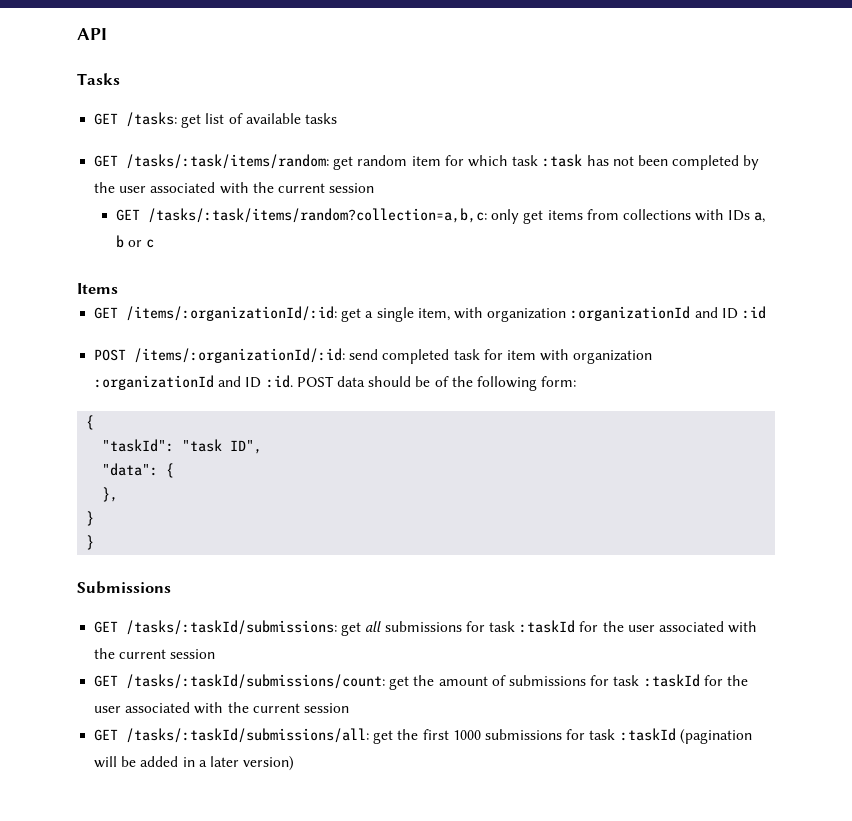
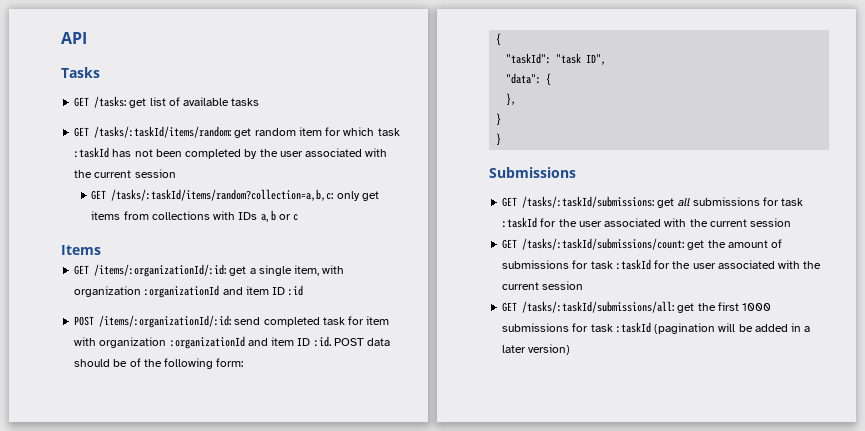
[126,154,330,169] /tasks/:task/items/random: -> [94,126,232,138] /tasks/:taskId/items/random:
[542,154,583,167] :task -> [74,147,110,158] :taskId
[147,208,487,223] /tasks/:task/items/random?collection=a,b,c: -> [111,189,334,201] /tasks/:taskId/items/random?collection=a,b,c:
(718, 312) none -> [245,286,269,295] item
(242, 381) none -> [271,337,295,346] item

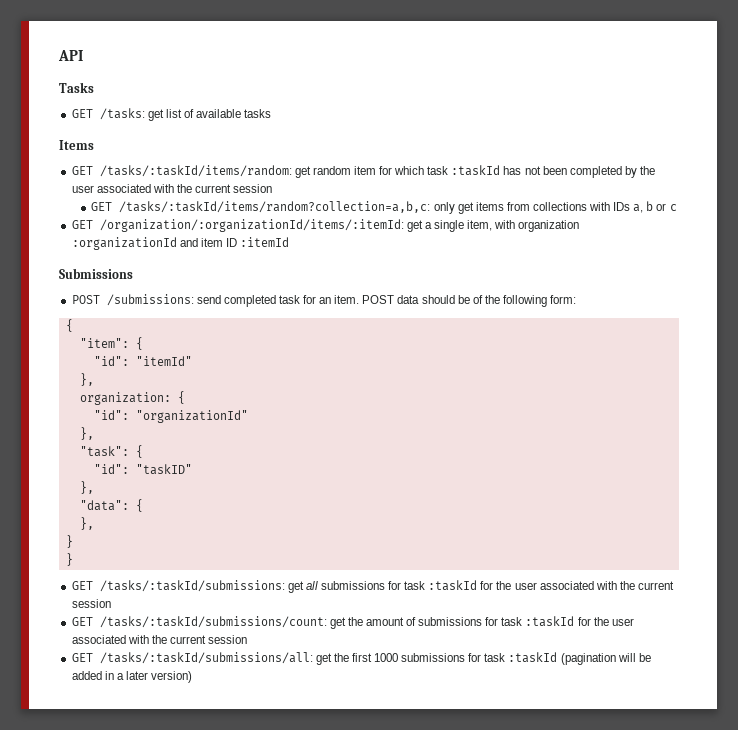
(260, 102) none -> [59,140,94,150] // Items
[61,245,101,255] [74,264,227,277] // Items // GET /items/:organizationId/:id: -> [71,219,404,232] // GET /organization/:organizationId/items/:itemId:
[288,285,304,296] [74,315,232,328] :id // POST /items/:organizationId/:id: -> [240,237,290,247] [59,268,133,279] [71,294,194,306] :itemId // Submissions // POST /submissions:
[366,316,390,325] [74,336,331,349] item with organization :organizationId and item ID :id. -> [319,295,360,304] an item.
[506,53,607,65] "taskId": "task ID", -> [79,337,143,350] [93,356,192,366] [79,373,94,386] [79,391,185,405] [93,410,248,423] [79,427,94,440] [79,445,143,458] [93,464,192,475] [79,481,94,494] "item": { // "id": "itemId" // }, // organization: { // "id": "organizationId" // }, // "task": { // "id": "taskID" // },
[489,167,576,178] // Submissions -> (73, 559) none

